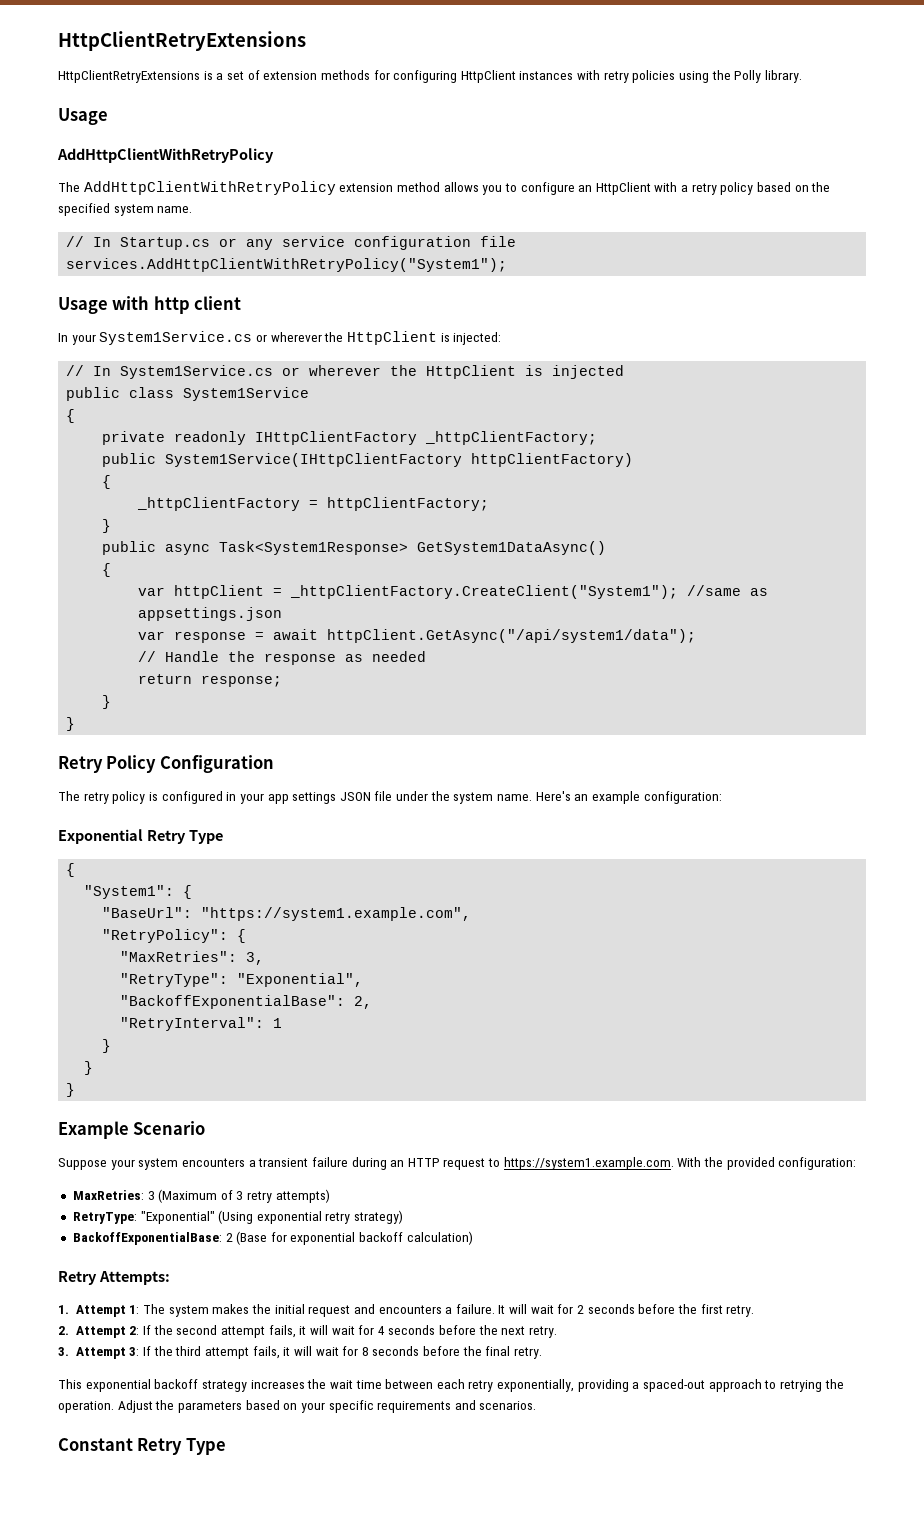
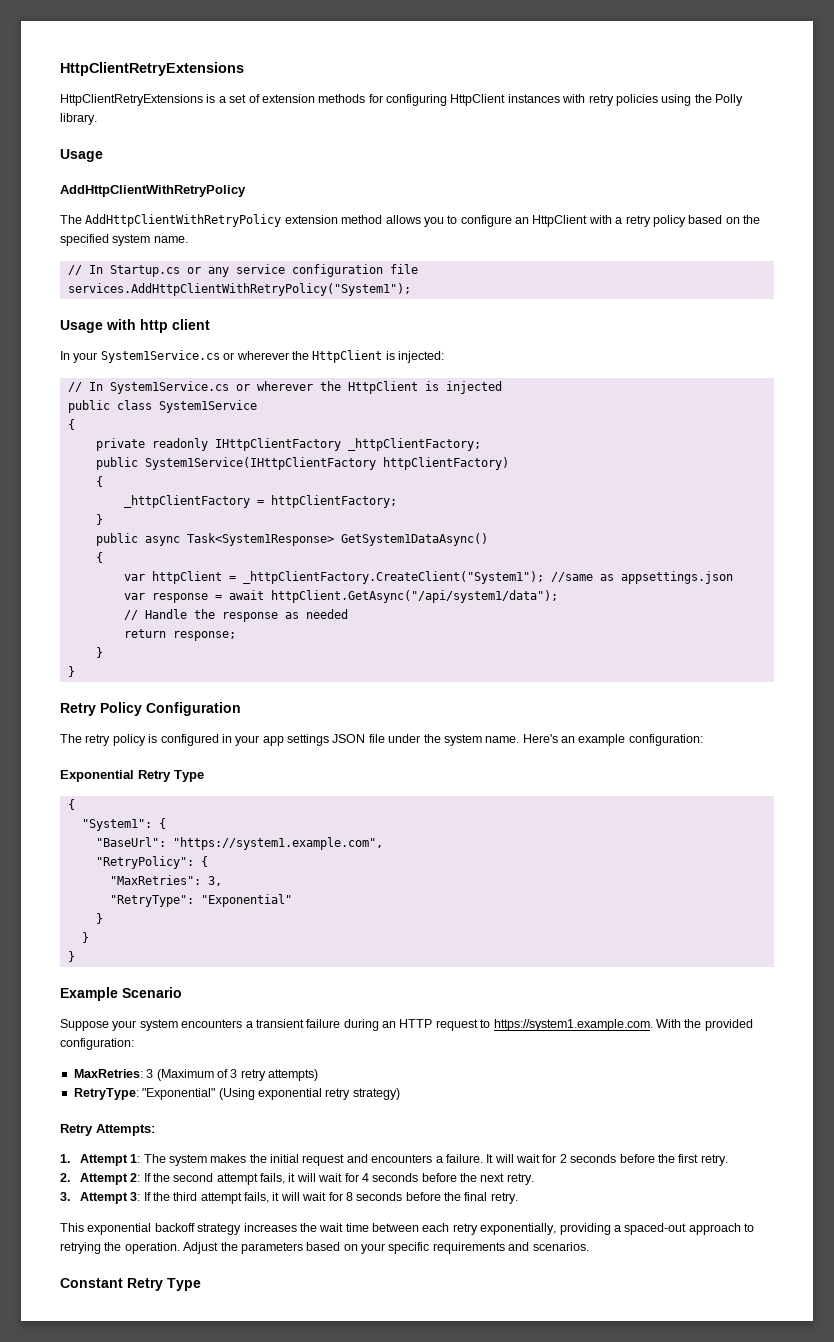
[237,973,364,987] [120,995,373,1009] [120,1017,283,1031] "Exponential", // "BackoffExponentialBase": 2, // "RetryInterval": 1 -> [200,894,292,907] "Exponential"
[72,1231,473,1245] // BackoffExponentialBase: 2 (Base for exponential backoff calculation) -> (400, 1094) none

